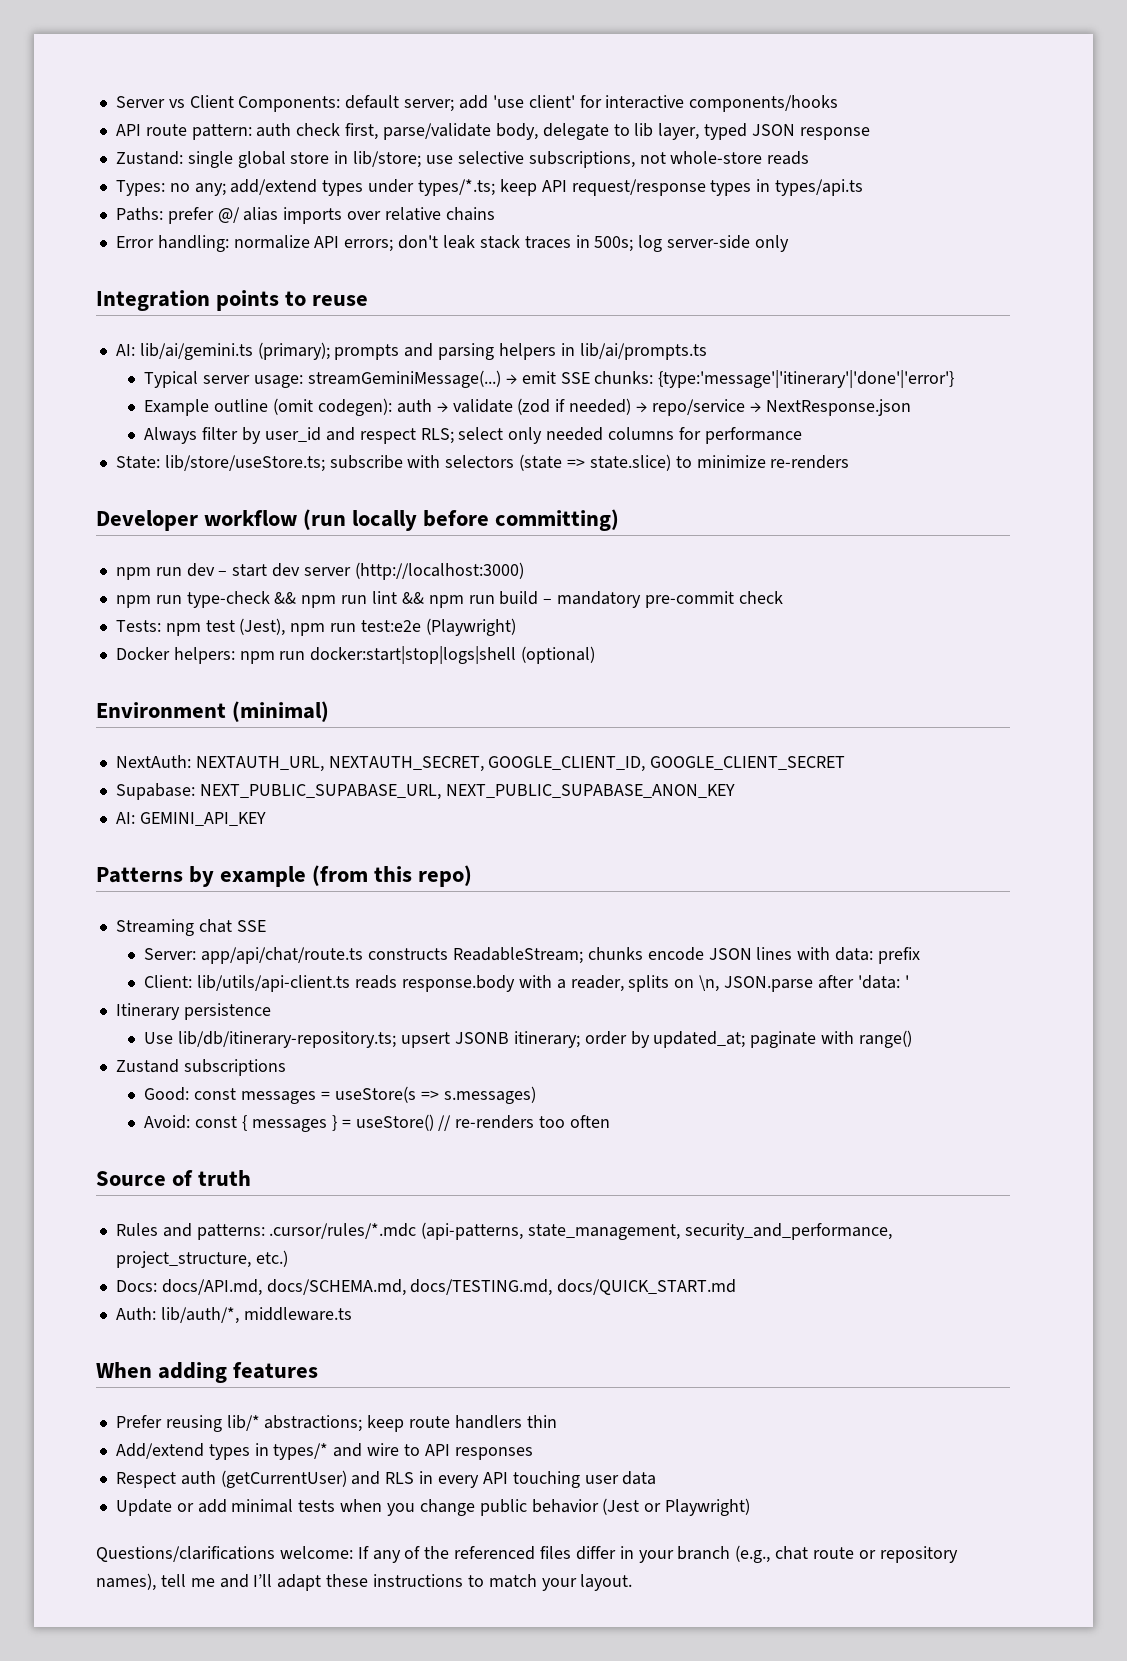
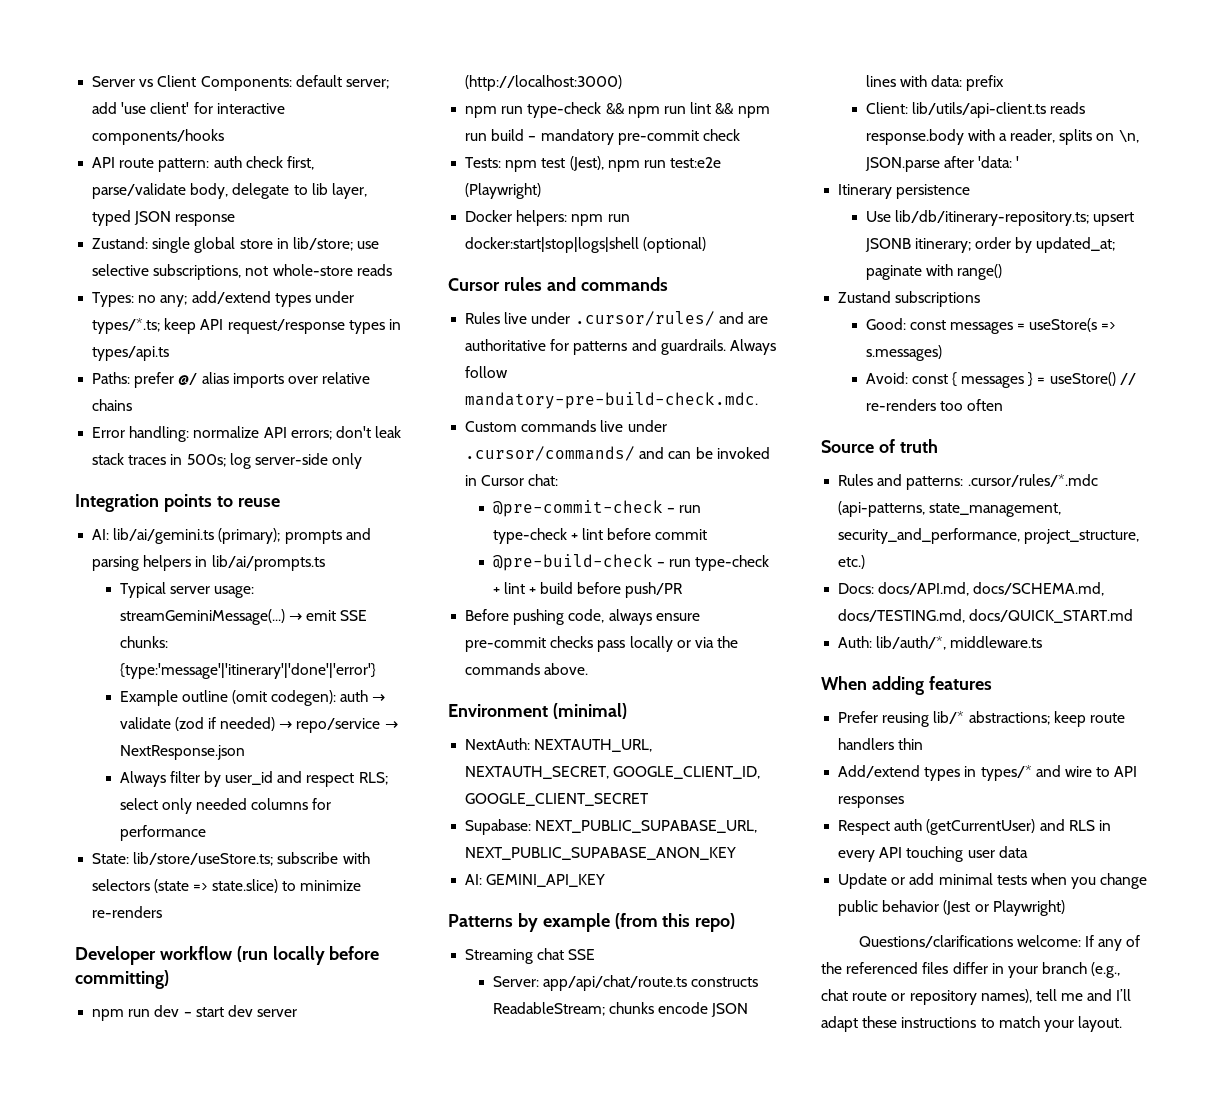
(596, 655) none -> [448,277,668,291] [465,311,768,326] [465,339,776,355] [465,366,509,378] [465,392,759,409] [465,420,667,432] [465,446,770,461] [465,474,559,486] [492,500,701,517] [492,528,708,544] [492,554,770,571] [492,582,684,598] [465,609,700,625] [465,636,739,652] [465,663,589,675] // Cursor rules and commands // Rules live under .cursor/rules/ and are authoritative for patterns and guardrails. Always follow mandatory-pre-build-check.mdc. // Custom commands live under .cursor/commands/ and can be invoked in Cursor chat: // @pre-commit-check – run type-check + lint before commit // @pre-build-check – run type-check + lint + build before push/PR // Before pushing code, always ensure pre-commit checks pass locally or via the commands above.

